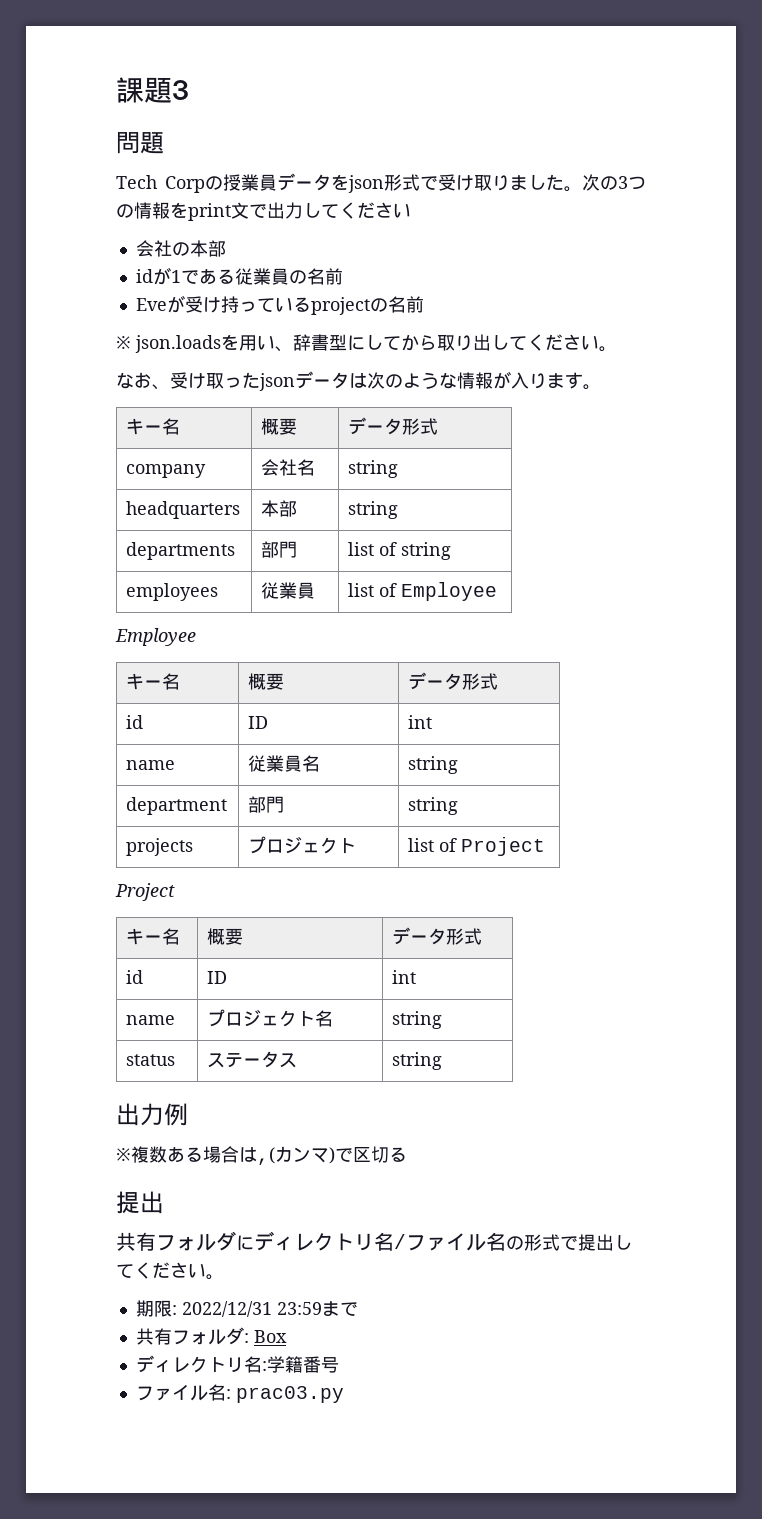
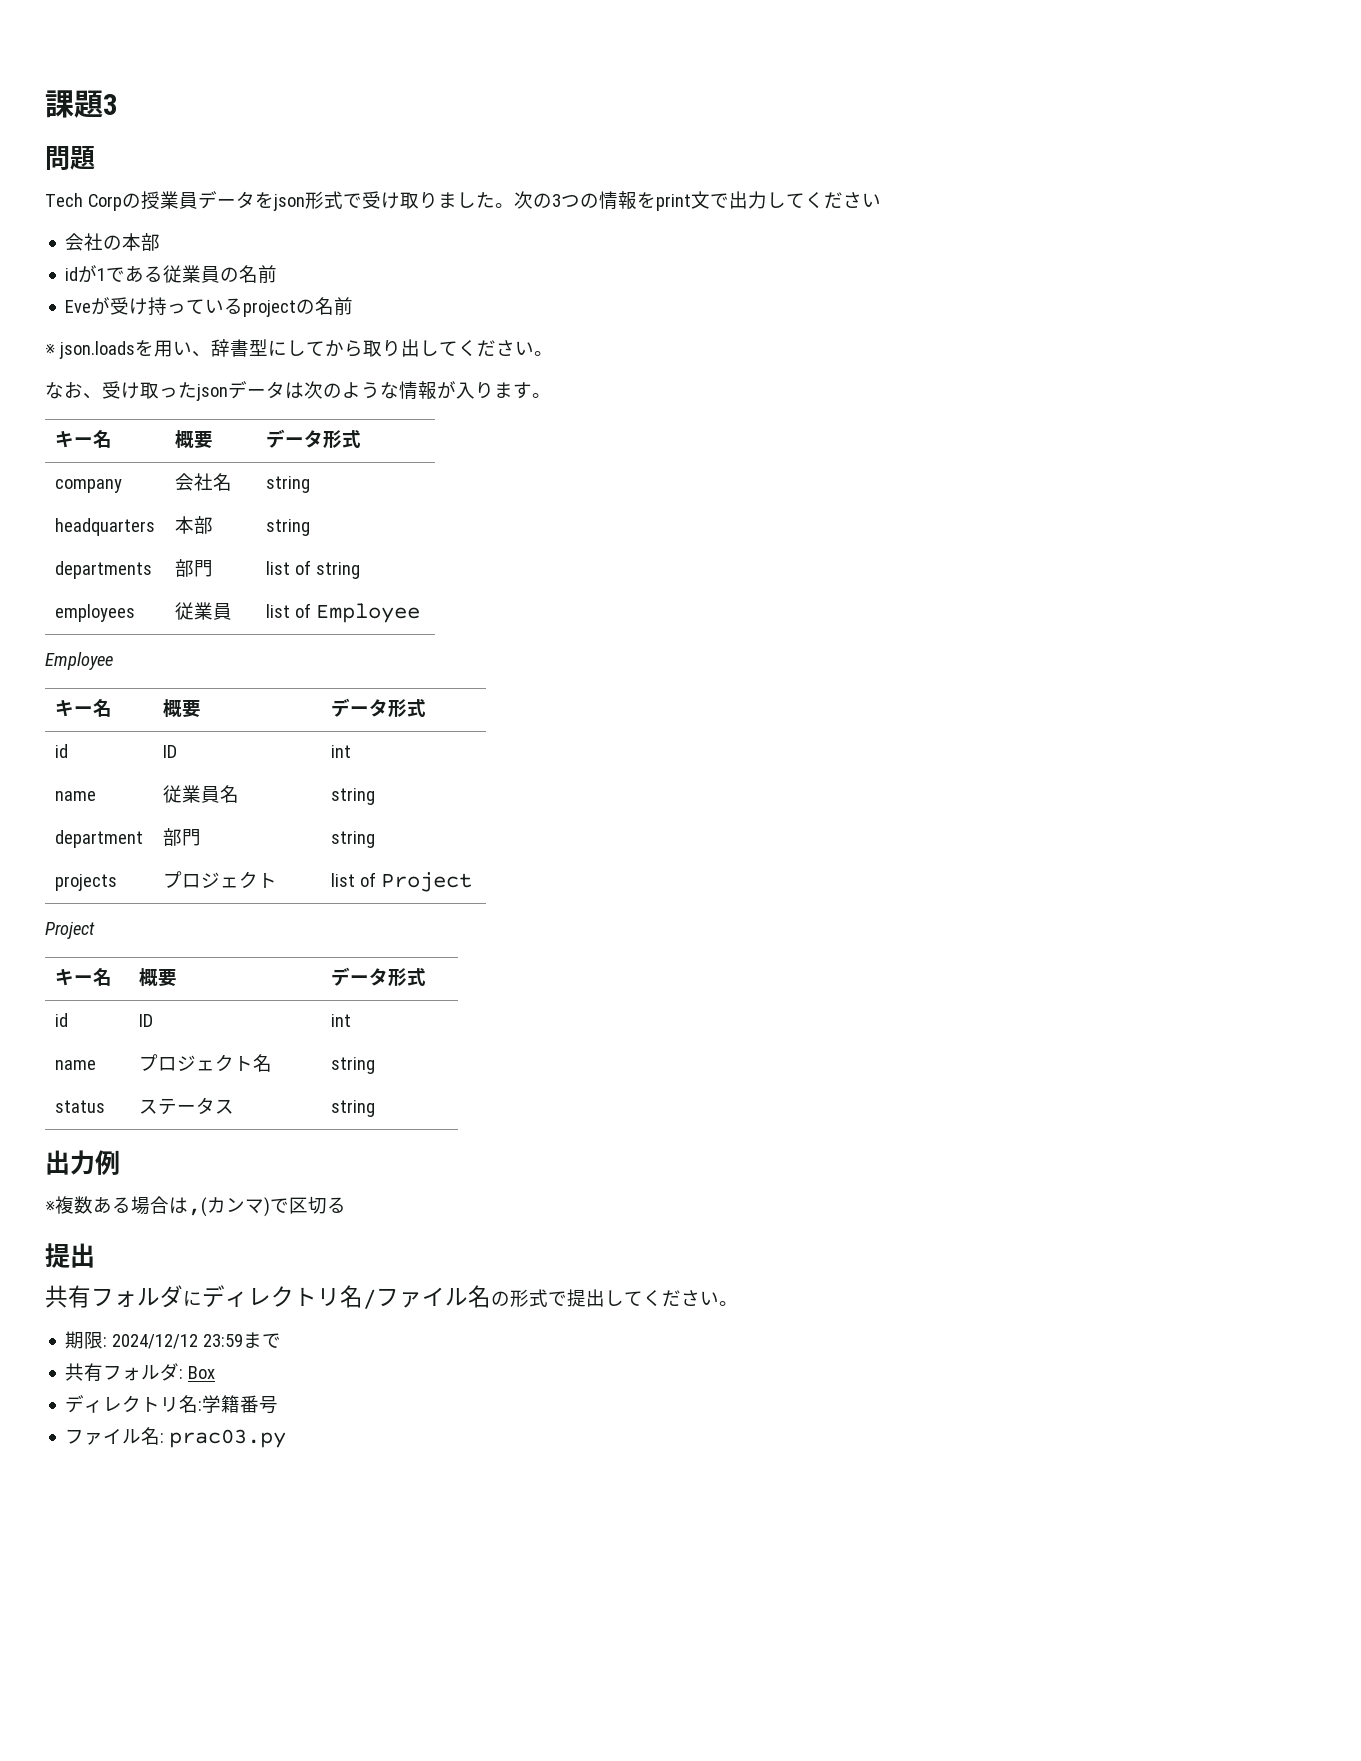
[181,1301,272,1317] 2022/12/31 -> [112,1334,199,1349] 2024/12/12

